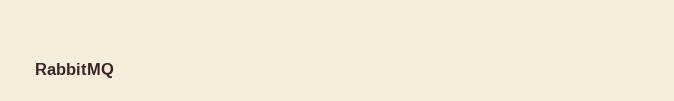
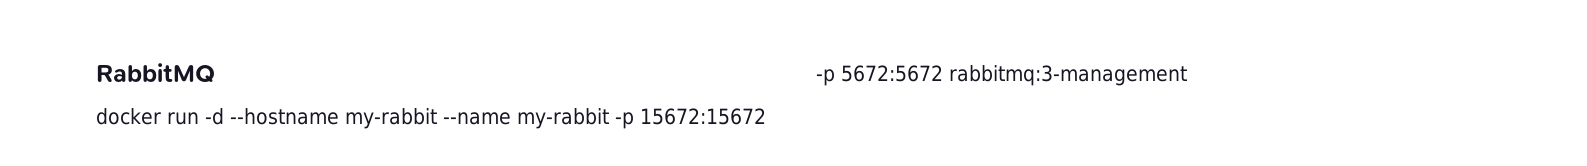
(114, 70) none -> [96,108,766,129] [816,65,1187,86] // docker run -d --hostname my-rabbit --name my-rabbit -p 15672:15672 -p 5672:5672 rabbitmq:3-management

